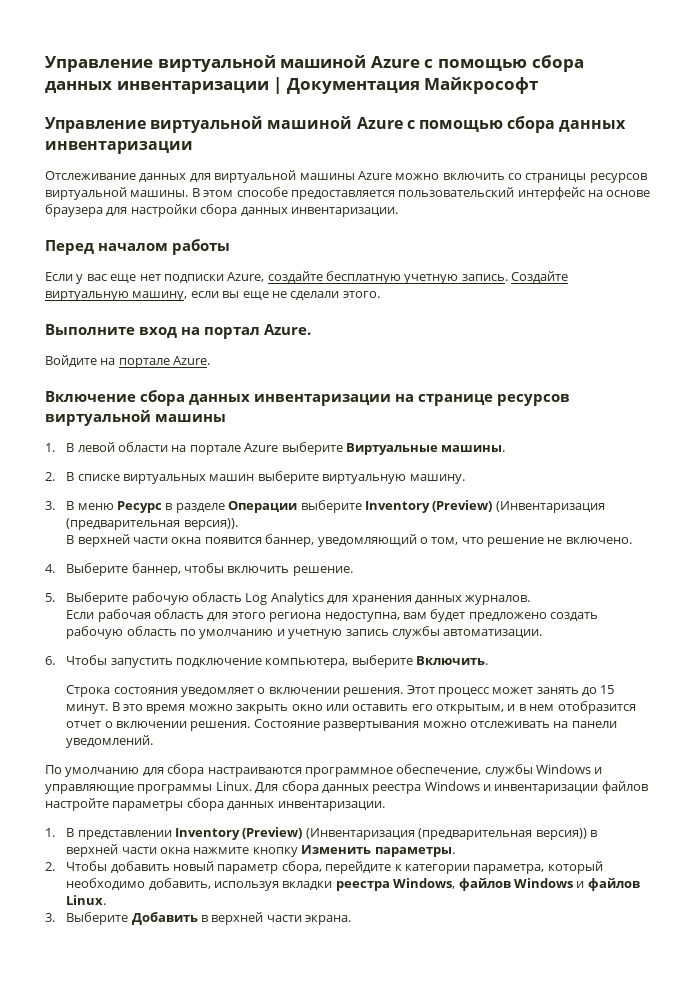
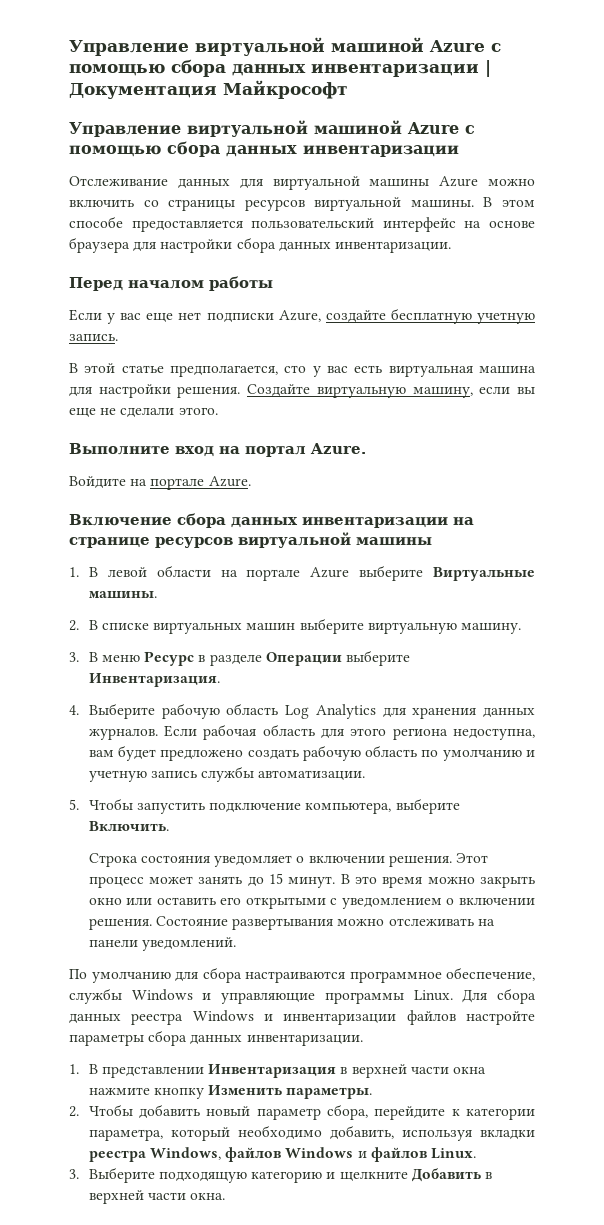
(508, 277) none -> [69,363,536,377] [69,384,241,398] // В этой статье предполагается, сто у вас есть виртуальная машина для настройки решения.
[364,500,605,513] [66,518,238,530] [66,534,632,547] [45,563,353,576] [45,593,55,602] Inventory (Preview) (Инвентаризация (предварительная версия)). // В верхней части окна появится баннер, уведомляющий о том, что решение не включено. // 4. Выберите баннер, чтобы включить решение. // 5. -> [88,673,220,687] [69,705,79,715] Инвентаризация. // 4.
(531, 600) // -> (158, 734) none
[45,656,55,665] 6. -> [69,799,79,810] 5.
[436,701,636,714] [66,721,102,728] открытым, и в нем отобразится отчет -> [245,897,442,909] открытыми с уведомлением
[175,827,587,840] Inventory (Preview) (Инвентаризация (предварительная версия)) -> [208,1064,337,1078] Инвентаризация
(129, 918) none -> [159,1171,408,1183] подходящую категорию и щелкните
[305,915,352,925] экрана. -> [190,1193,226,1200] окна.

